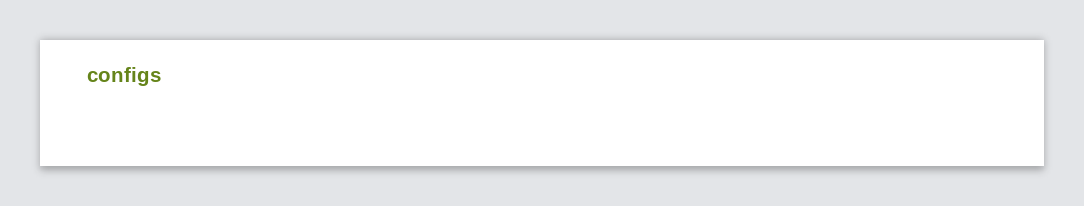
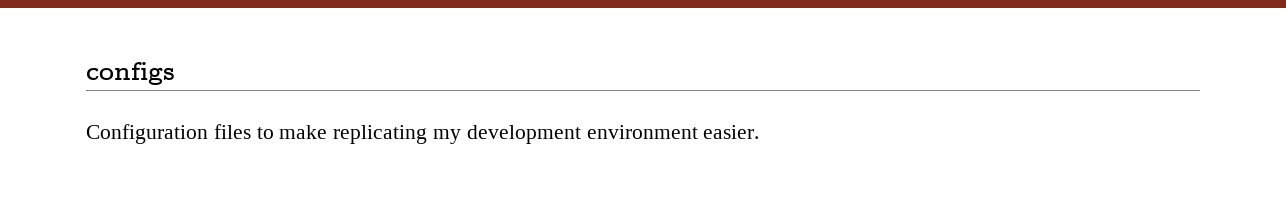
(161, 76) none -> [86,124,760,144] // Configuration files to make replicating my development environment easier.

